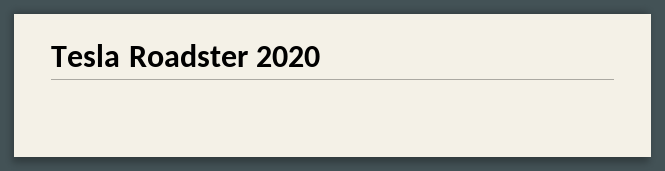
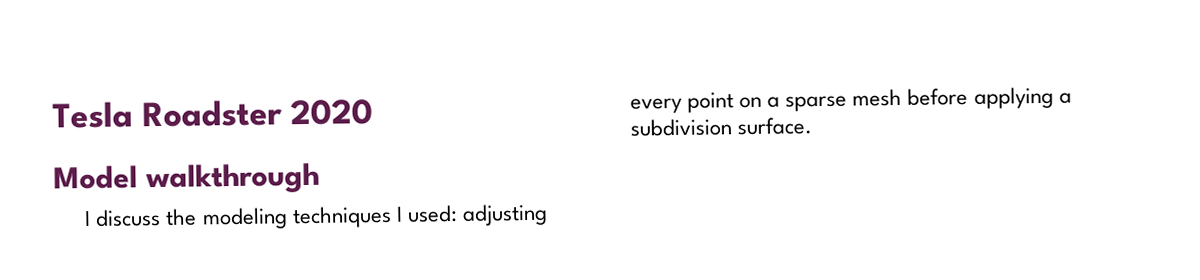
(321, 56) none -> [53,162,320,195] [84,203,548,230] [630,86,1072,114] [630,117,813,137] // Model walkthrough // I discuss the modeling techniques I used: adjusting every point on a sparse mesh before applying a subdivision surface.

